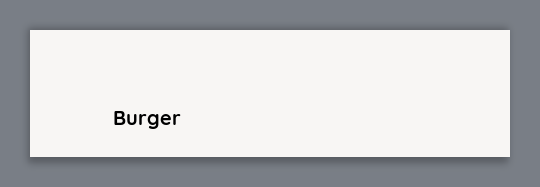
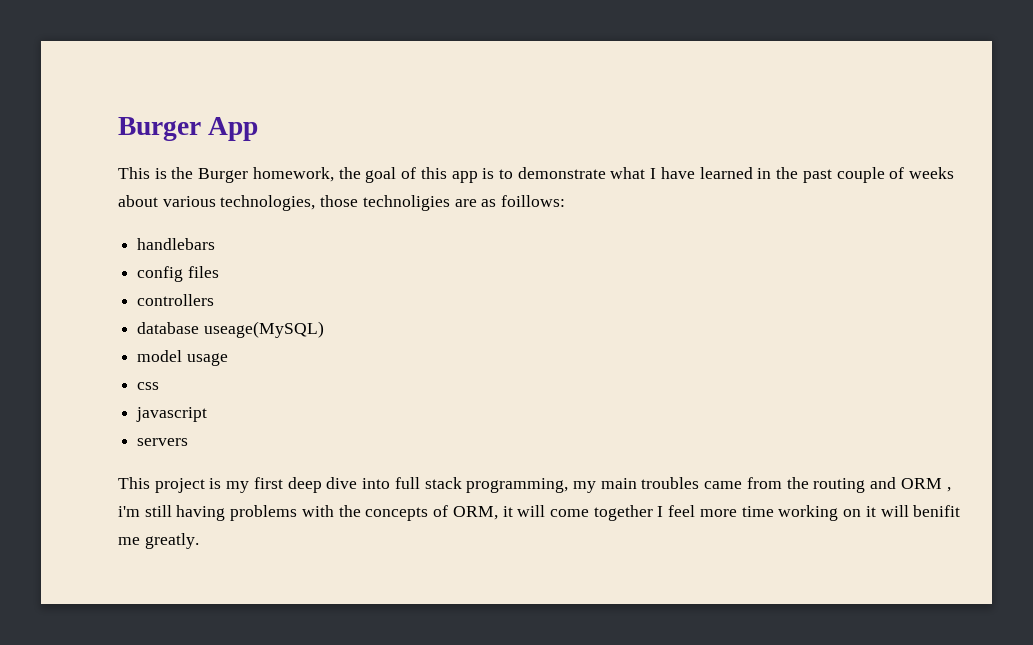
[113,111,181,129] Burger -> [118,117,259,141] [118,167,954,183] [118,195,566,211] [137,238,216,250] [137,266,219,282] [137,294,215,306] [137,321,324,338] [137,350,228,366] [137,382,160,390] [136,407,208,422] [137,438,189,446] [118,477,951,493] [118,505,961,521] [118,533,199,549] Burger App // This is the Burger homework, the goal of this app is to demonstrate what I have learned in the past couple of weeks about various technologies, those technoligies are as foillows: // handlebars // config files // controllers // database useage(MySQL) // model usage // css // javascript // servers // This project is my first deep dive into full stack programming, my main troubles came from the routing and ORM , i'm still having problems with the concepts of ORM, it will come together I feel more time working on it will benifit me greatly.

